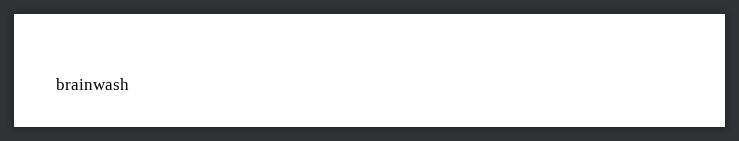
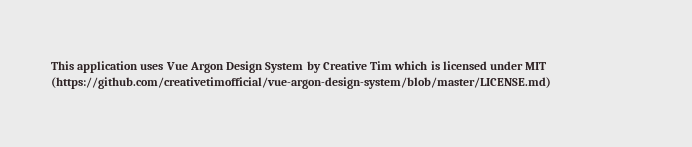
[56,78,129,90] brainwash -> [51,61,547,73] [51,77,551,89] This application uses Vue Argon Design System by Creative Tim which is licensed under MIT (https://github.com/creativetimofficial/vue-argon-design-system/blob/master/LICENSE.md)

